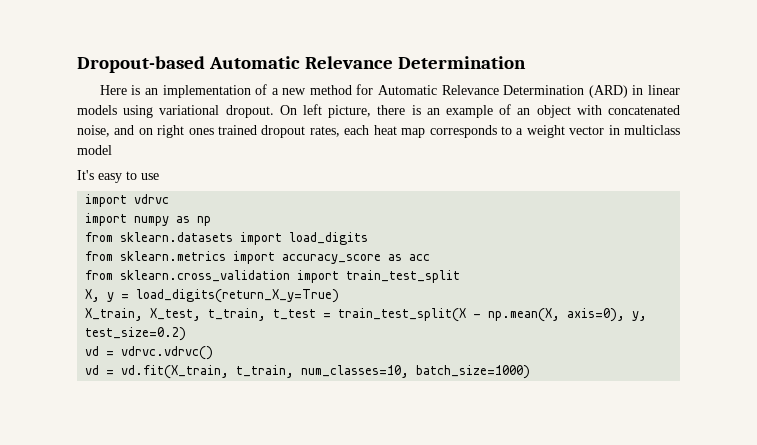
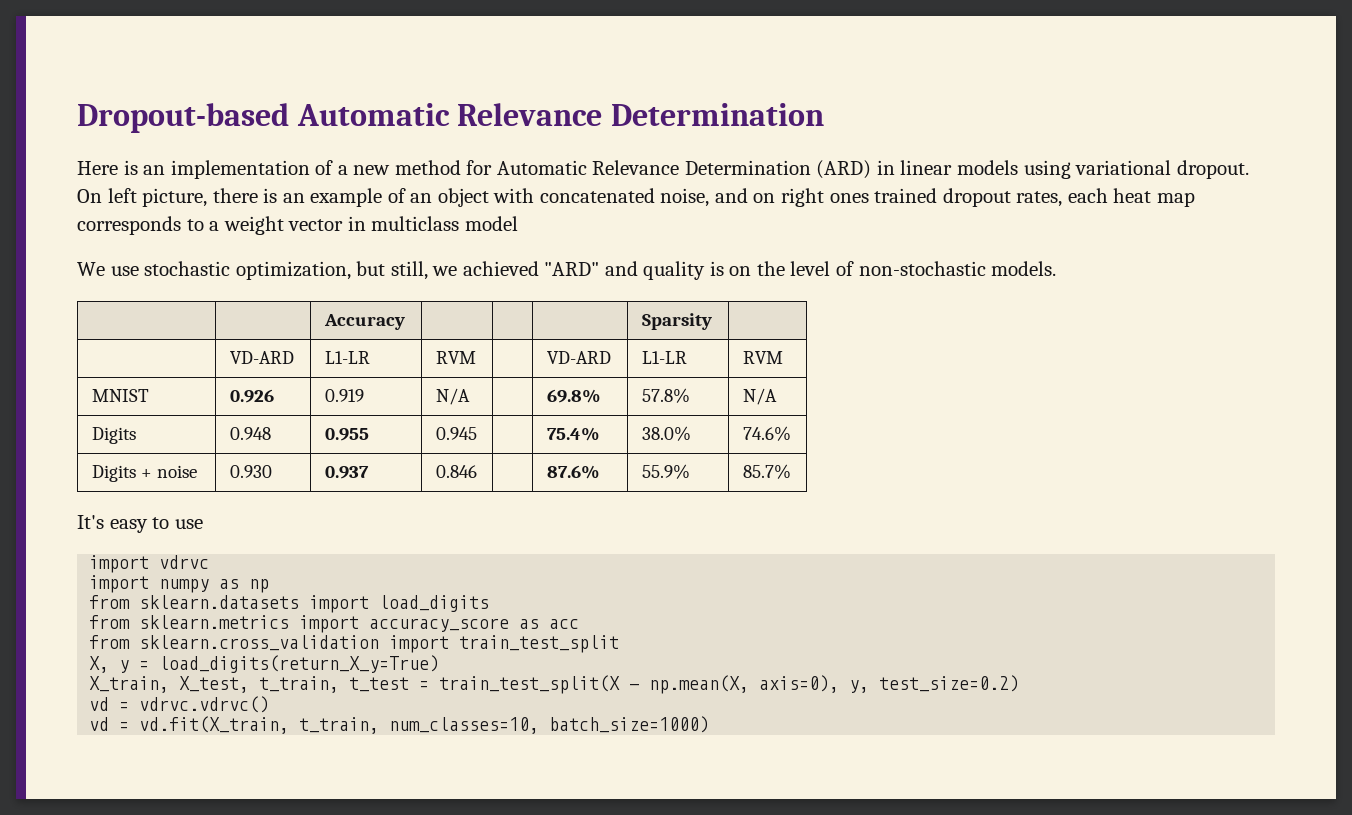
(112, 150) none -> [77,261,1057,280] [323,314,405,330] [641,313,712,330] [229,351,294,364] [324,351,370,364] [435,351,476,364] [546,351,611,364] [641,351,687,364] [742,351,783,364] [91,389,149,402] [229,389,274,403] [324,389,364,402] [435,388,470,405] [546,389,601,403] [641,388,690,403] [742,388,777,405] [91,427,136,444] [229,427,271,440] [324,428,369,441] [435,427,477,440] [546,427,600,441] [641,426,691,441] [742,426,791,441] [91,465,197,482] [229,465,272,478] [324,466,369,479] [435,465,477,478] [546,465,600,479] [641,464,690,479] [742,464,791,479] // We use stochastic optimization, but still, we achieved "ARD" and quality is on the level of non-stochastic models. // | | Accuracy | | | | Sparsity | // | VD-ARD | L1-LR | RVM | | VD-ARD | L1-LR | RVM // MNIST | 0.926 | 0.919 | N/A | | 69.8% | 57.8% | N/A // Digits | 0.948 | 0.955 | 0.945 | | 75.4% | 38.0% | 74.6% // Digits + noise | 0.930 | 0.937 | 0.846 | | 87.6% | 55.9% | 85.7%

